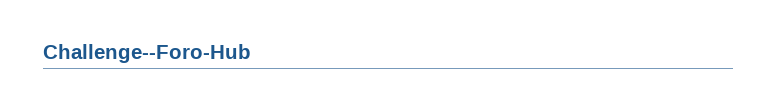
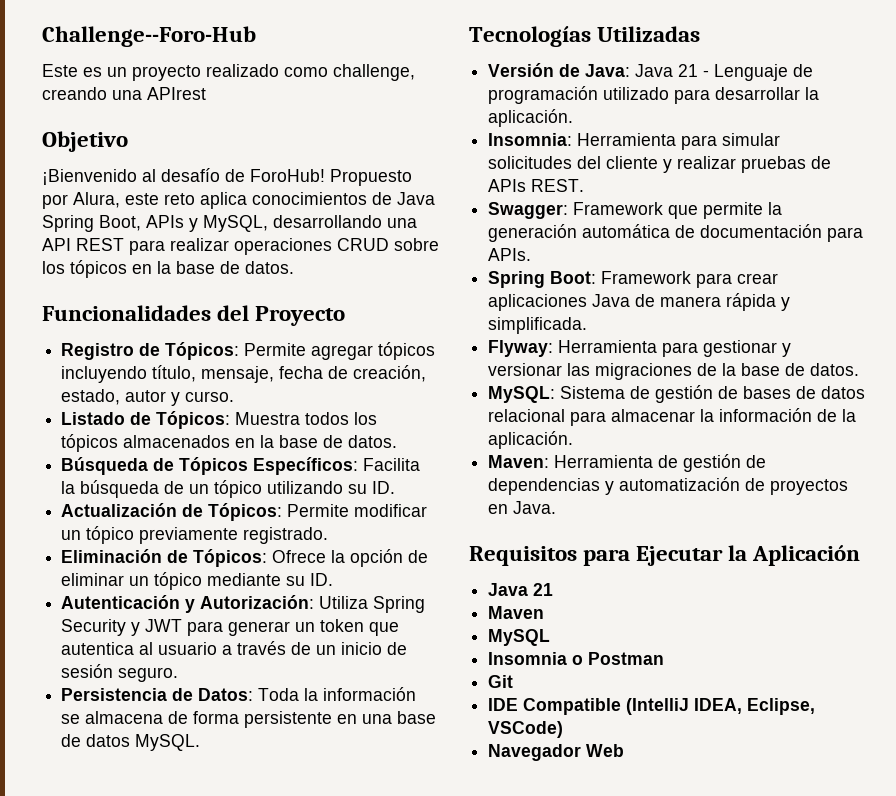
(251, 53) none -> [42,64,415,81] [42,87,206,100] [42,131,128,152] [42,168,412,186] [42,192,435,209] [42,215,417,232] [42,238,439,255] [42,260,294,278] [42,305,346,326] [61,342,436,360] [61,365,427,383] [61,389,235,406] [61,411,378,429] [61,434,398,452] [61,457,421,475] [61,480,396,498] [61,503,428,521] [61,526,329,544] [61,549,429,567] [61,572,334,590] [61,595,426,613] [61,619,400,636] [61,641,408,655] [61,664,179,682] [61,687,417,701] [61,711,437,728] [61,734,201,751] [469,26,701,47] [488,63,814,81] [488,86,820,104] [488,109,574,127] [488,133,781,150] [488,156,832,173] [488,179,585,192] [488,202,783,219] [488,224,864,242] [488,248,532,261] [488,271,779,288] [488,293,791,311] [488,317,588,334] [488,340,792,357] [488,363,860,380] [488,385,866,403] [488,408,857,426] [488,431,574,449] [488,454,767,472] [488,477,849,495] [488,501,557,514] [469,545,861,566] [488,583,554,596] [488,606,545,619] [488,629,551,646] [488,652,665,665] [488,675,514,688] [488,698,816,715] [488,721,564,738] [488,744,625,761] // Este es un proyecto realizado como challenge, creando una APIrest // Objetivo // ¡Bienvenido al desafío de ForoHub! Propuesto por Alura, este reto aplica conocimientos de Java Spring Boot, APIs y MySQL, desarrollando una API REST para realizar operaciones CRUD sobre los tópicos en la base de datos. // Funcionalidades del Proyecto // Registro de Tópicos: Permite agregar tópicos incluyendo título, mensaje, fecha de creación, estado, autor y curso. // Listado de Tópicos: Muestra todos los tópicos almacenados en la base de datos. // Búsqueda de Tópicos Específicos: Facilita la búsqueda de un tópico utilizando su ID. // Actualización de Tópicos: Permite modificar un tópico previamente registrado. // Eliminación de Tópicos: Ofrece la opción de eliminar un tópico mediante su ID. // Autenticación y Autorización: Utiliza Spring Security y JWT para generar un token que autentica al usuario a través de un inicio de sesión seguro. // Persistencia de Datos: Toda la información se almacena de forma persistente en una base de datos MySQL. // Tecnologías Utilizadas // Versión de Java: Java 21 - Lenguaje de programación utilizado para desarrollar la aplicación. // Insomnia: Herramienta para simular solicitudes del cliente y realizar pruebas de APIs REST. // Swagger: Framework que permite la generación automática de documentación para APIs. // Spring Boot: Framework para crear aplicaciones Java de manera rápida y simplificada. // Flyway: Herramienta para gestionar y versionar las migraciones de la base de datos. // MySQL: Sistema de gestión de bases de datos relacional para almacenar la información de la aplicación. // Maven: Herramienta de gestión de dependencias y automatización de proyectos en Java. // Requisitos para Ejecutar la Aplicación // Java 21 // Maven // MySQL // Insomnia o Postman // Git // IDE Compatible (IntelliJ IDEA, Eclipse, VSCode) // Navegador Web

